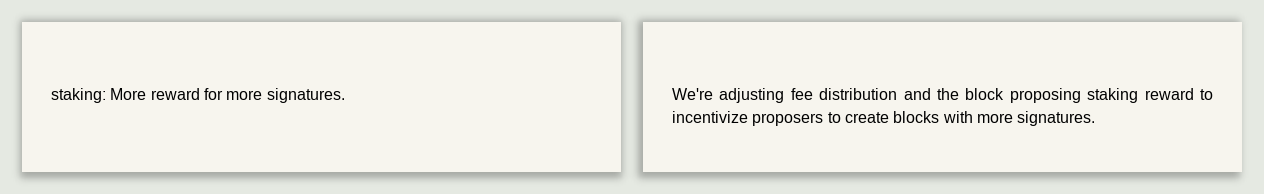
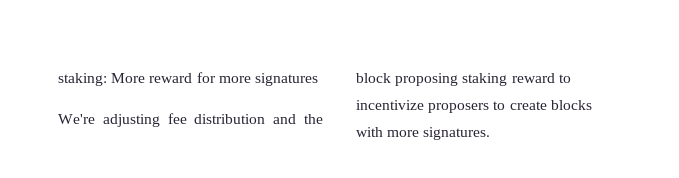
[266,88,345,103] signatures. -> [254,73,318,86] signatures

